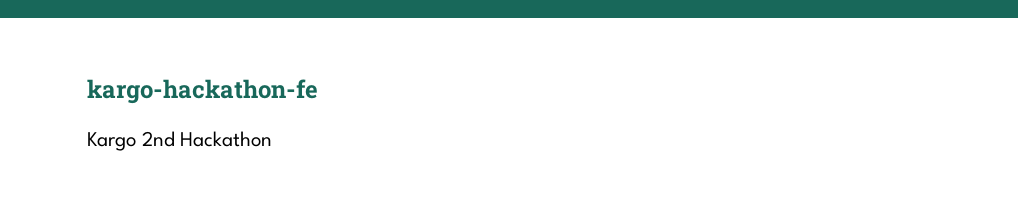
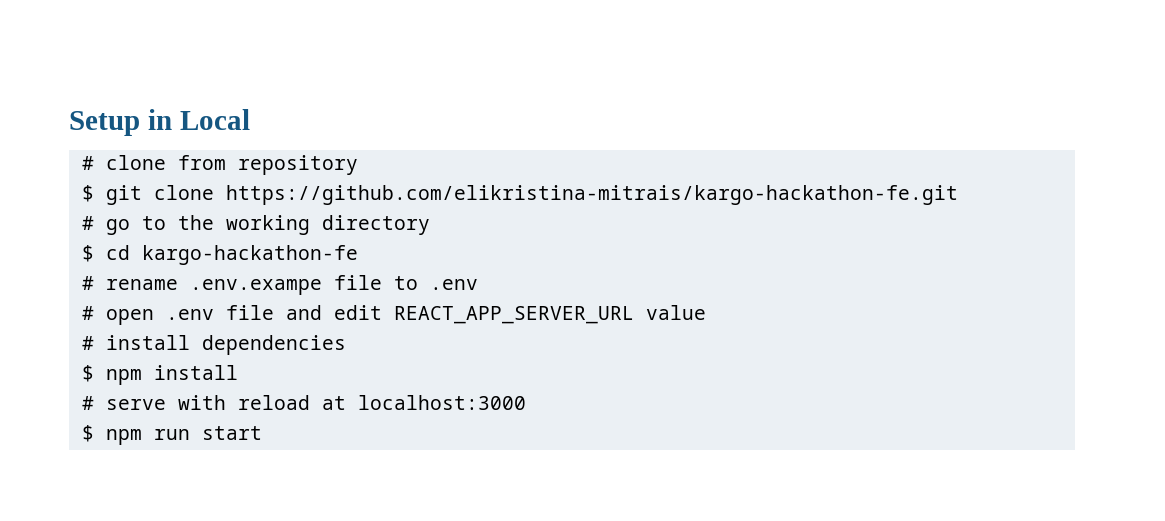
[87,79,318,104] [87,131,273,151] kargo-hackathon-fe // Kargo 2nd Hackathon -> [69,109,250,136] [81,155,358,175] [81,185,958,205] [81,215,430,235] [81,245,358,265] [81,275,478,295] [81,305,706,325] [81,335,346,355] [81,365,238,385] [81,395,526,410] [81,425,262,445] Setup in Local // # clone from repository // $ git clone https://github.com/elikristina-mitrais/kargo-hackathon-fe.git // # go to the working directory // $ cd kargo-hackathon-fe // # rename .env.exampe file to .env // # open .env file and edit REACT_APP_SERVER_URL value // # install dependencies // $ npm install // # serve with reload at localhost:3000 // $ npm run start

